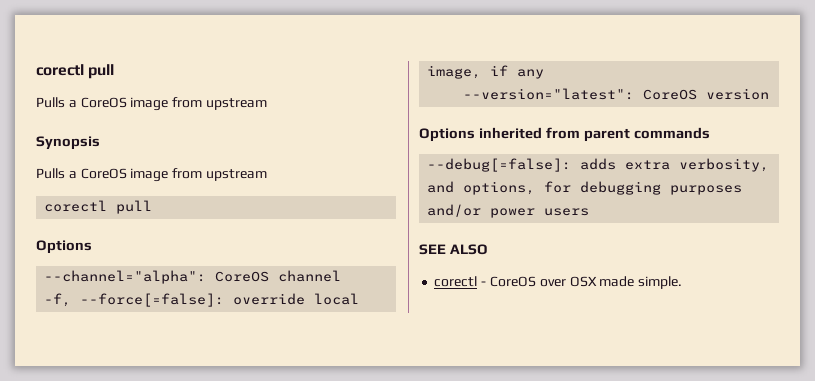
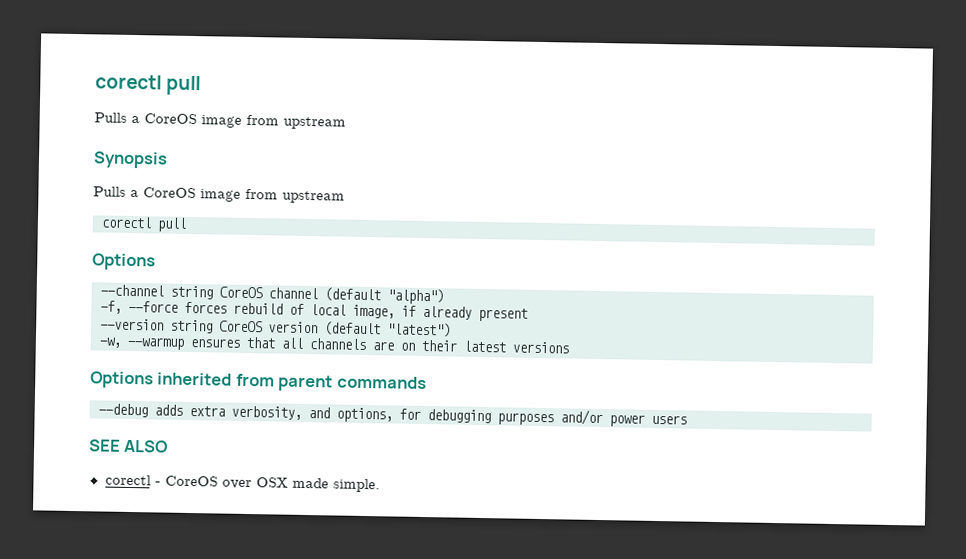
[44,270,207,284] --channel="alpha": -> [100,284,213,300] --channel string
(342, 276) none -> [324,287,444,305] (default "alpha")
[80,293,360,307] [427,65,545,79] [463,88,770,100] --force[=false]: override local image, if any // --version="latest": CoreOS version -> [128,300,528,322] [100,318,451,338] [99,336,569,354] --force forces rebuild of local image, if already present // --version string CoreOS version (default "latest") // -w, --warmup ensures that all channels are on their latest versions
[427,158,572,172] --debug[=false]: -> [98,403,148,418] --debug

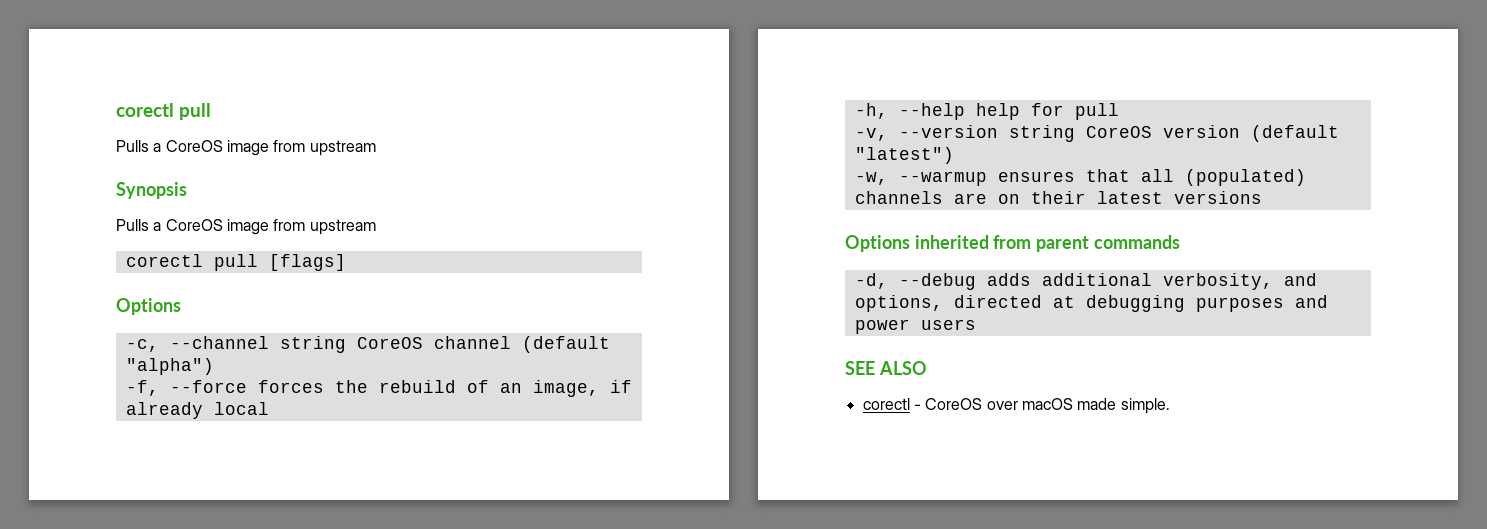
(187, 224) none -> [268,254,346,271] [flags]
(156, 262) none -> [125,339,159,352] -c,
(227, 307) none -> [334,380,368,393] the
[310,304,346,316] local -> [499,383,522,393] an
[478,307,528,322] present // -> [213,402,269,415] [854,103,1119,120] [854,128,888,141] local // -h, --help help for pull // -v,
(303, 343) none -> [1184,169,1306,186] (populated)
(427, 382) none -> [854,273,888,289] -d,
[189,406,225,417] extra -> [1041,273,1152,286] additional
[399,408,421,420] for -> [953,295,1075,308] directed at
[560,409,603,426] and/or -> [1294,295,1328,308] and
[255,477,288,488] OSX -> [1021,398,1073,410] macOS

